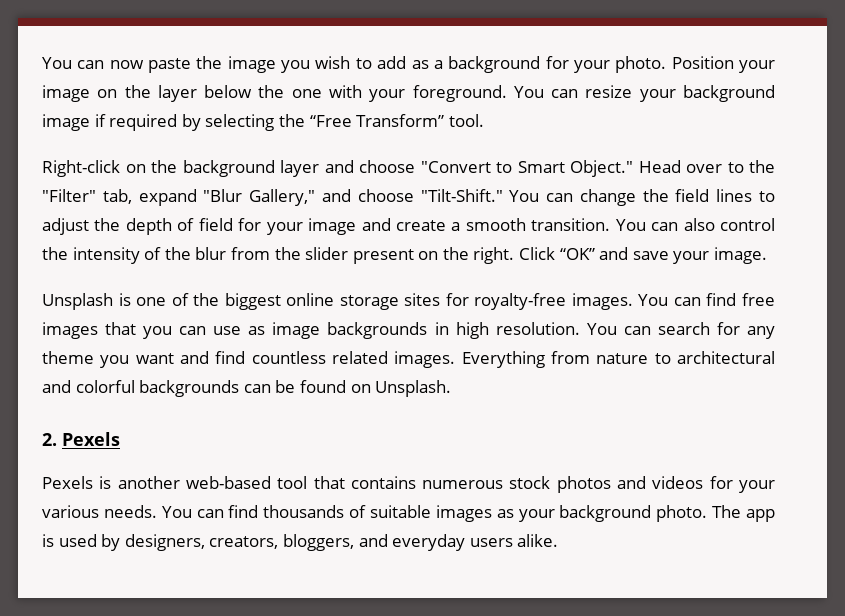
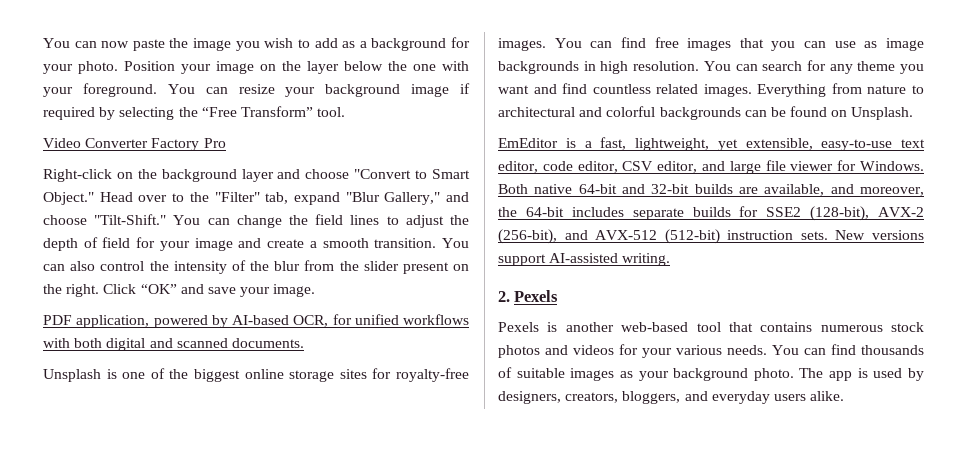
(484, 120) none -> [43,138,226,151] // Video Converter Factory Pro
(768, 255) none -> [43,314,469,328] [43,338,304,351] // PDF application, powered by AI-based OCR, for unified workflows with both digital and scanned documents.
(452, 388) none -> [498,137,925,151] [498,160,924,174] [498,184,924,196] [498,206,924,221] [498,229,924,244] [498,253,671,266] // EmEditor is a fast, lightweight, yet extensible, easy-to-use text editor, code editor, CSV editor, and large file viewer for Windows. Both native 64-bit and 32-bit builds are available, and moreover, the 64-bit includes separate builds for SSE2 (128-bit), AVX-2 (256-bit), and AVX-512 (512-bit) instruction sets. New versions support AI-assisted writing.

